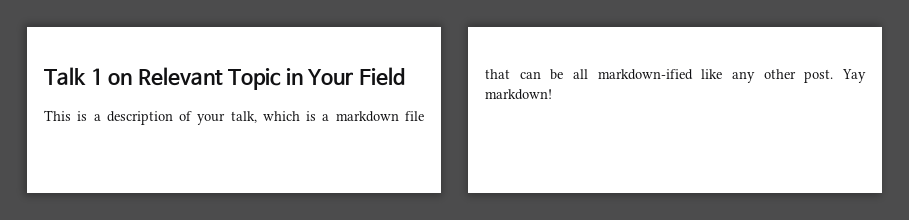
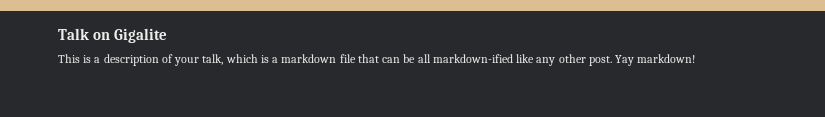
[90,67,405,90] 1 on Relevant Topic in Your Field -> [92,28,167,43] on Gigalite

